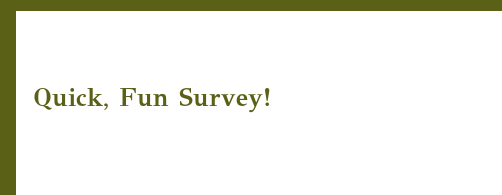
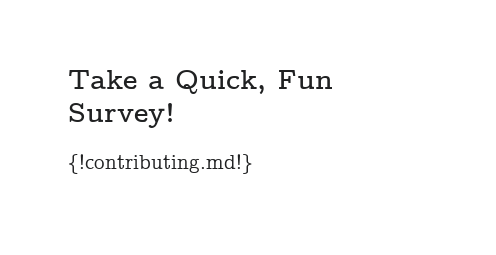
(33, 99) none -> [68,70,164,89] Take a
(271, 100) none -> [68,154,253,174] // {!contributing.md!}

